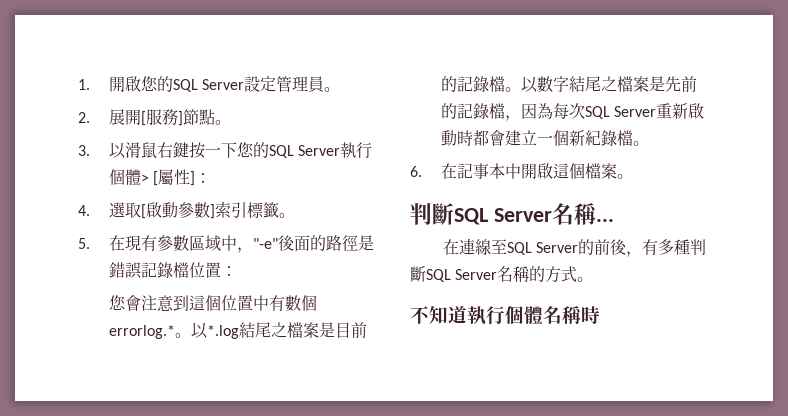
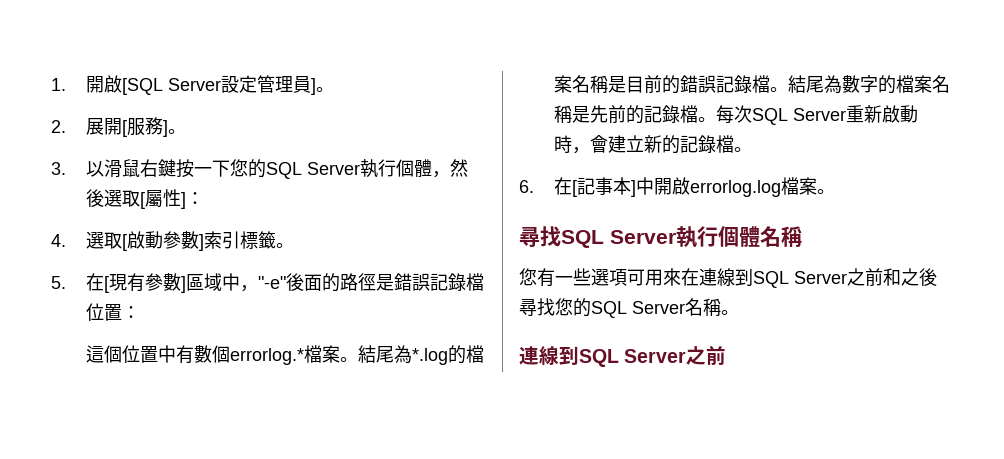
[140,76,198,92] 您的SQL -> [122,78,164,95] [SQL
(324, 84) none -> [311,78,317,95] ]
[182,109,215,125] 節點 -> (169, 128) none
[140,174,149,183] > -> [432,159,469,178] [86,189,141,207] ，然後選取
(125, 243) none -> [104,276,110,293] [
(189, 243) none -> [181,276,187,293] ]
[108,295,189,312] 您會注意到 -> (141, 312) none
[174,322,319,339] 。以*.log結尾之檔案 -> [304,345,485,365] [554,75,609,93] 檔案。結尾為*.log的檔案名稱
[456,76,649,93] 記錄檔。以數字結尾之檔案 -> [680,75,951,94] [554,105,573,123] 錯誤記錄檔。結尾為數字的檔案名稱
[504,103,553,121] ，因為 -> [698,117,717,122] 。
[472,130,601,146] 都會建立一個新紀 -> [572,135,699,154] ，會建立新的記
[456,163,585,179] 記事本中開啟這個 -> [572,177,782,197] [記事本]中開啟errorlog.log
[410,203,614,225] [443,238,707,257] [410,266,594,283] [410,306,600,325] 判斷SQL Server名稱... // 在連線至SQL Server的前後，有多種判斷SQL Server名稱的方式。 // 不知道執行個體名稱時 -> [519,226,802,248] [519,268,937,288] [519,298,739,318] [519,346,727,367] 尋找SQL Server執行個體名稱 // 您有一些選項可用來在連線到SQL Server之前和之後尋找您的SQL Server名稱。 // 連線到SQL Server之前

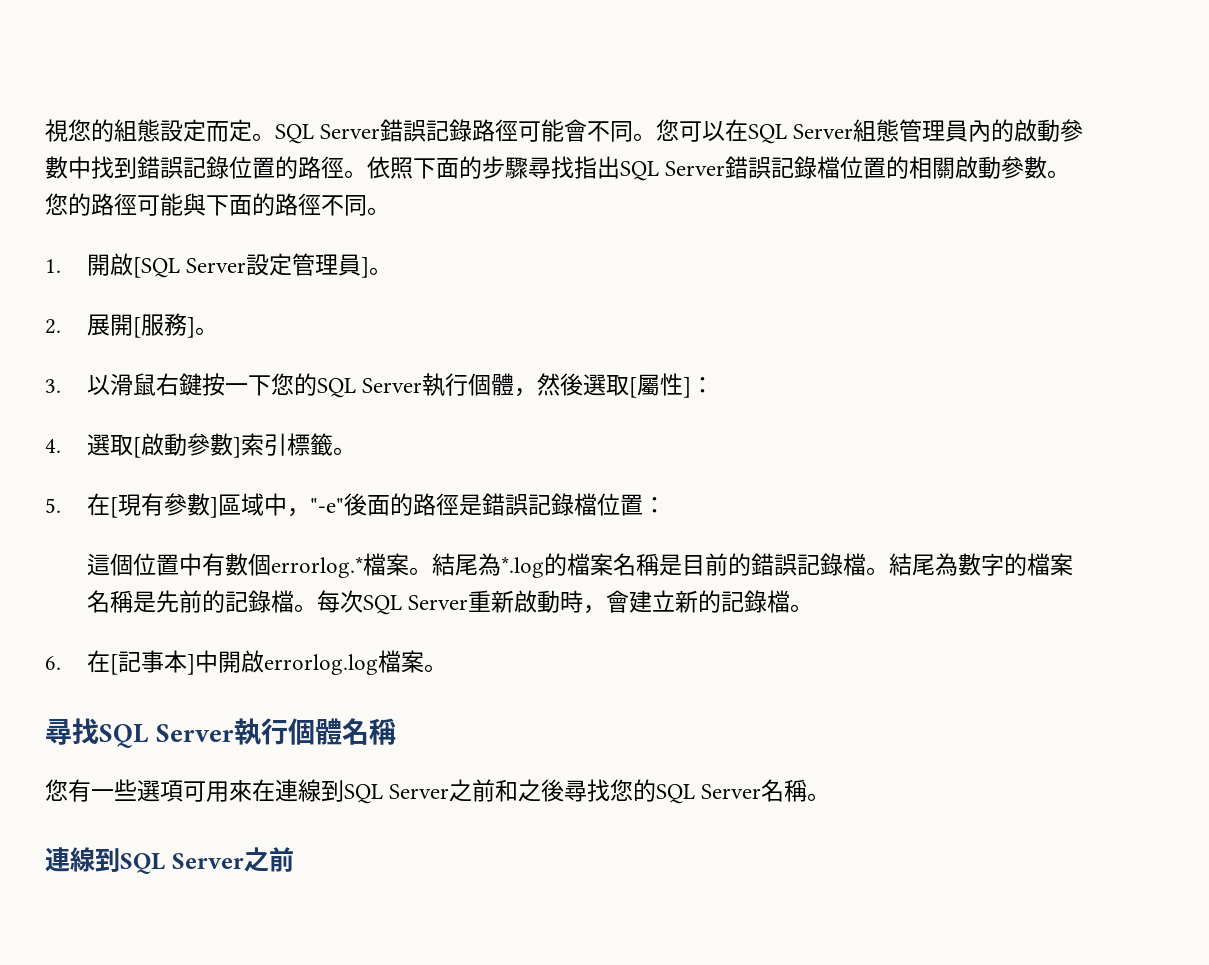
(51, 84) none -> [45,119,1084,144] [45,156,1071,181] [45,193,390,216] 視您的組態設定而定。SQL Server錯誤記錄路徑可能會不同。您可以在SQL Server組態管理員內的啟動參數中找到錯誤記錄位置的路徑。依照下面的步驟尋找指出SQL Server錯誤記錄檔位置的相關啟動參數。您的路徑可能與下面的路徑不同。 //

